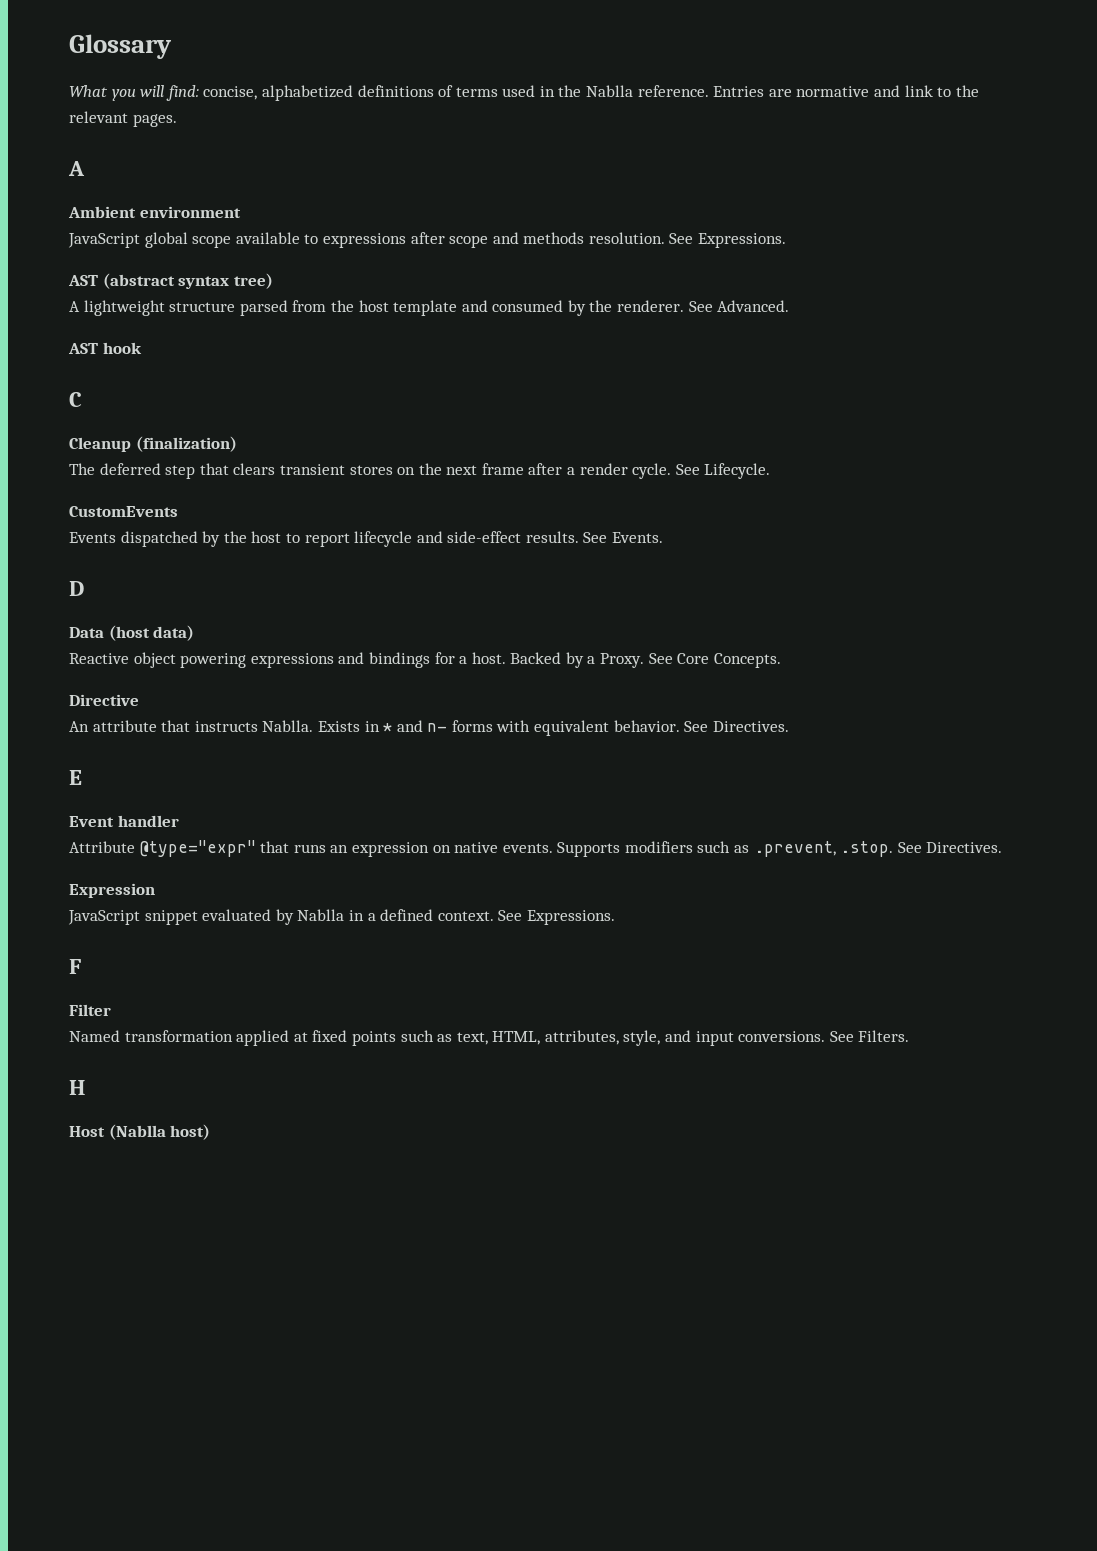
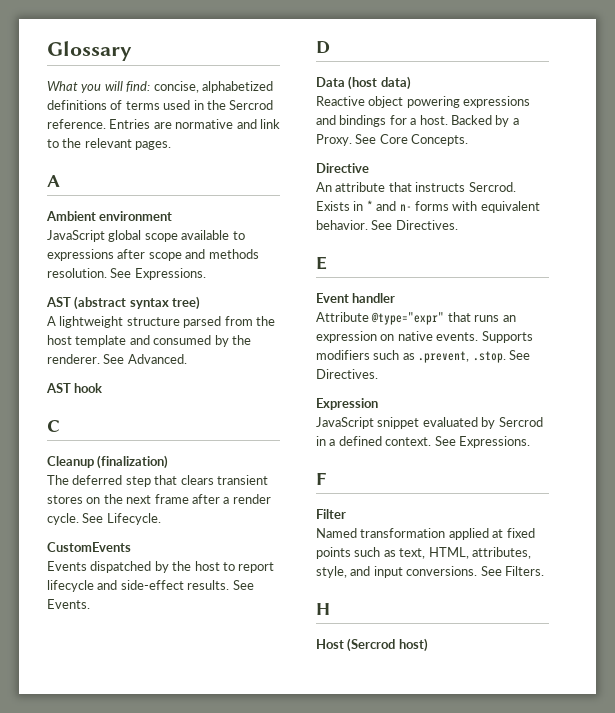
[586,85,634,97] Nablla -> [229,100,274,110] Sercrod
[262,720,314,732] Nablla. -> [468,182,516,192] Sercrod.
[297,909,345,921] Nablla -> [498,417,543,427] Sercrod
[108,1124,166,1140] (Nablla -> [347,638,396,652] (Sercrod

